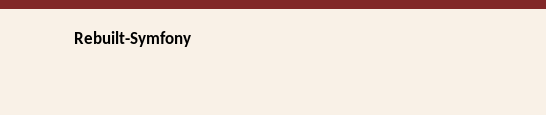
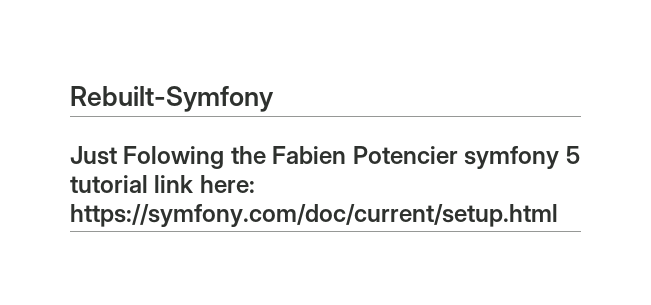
(191, 39) none -> [70,146,580,169] [70,175,255,193] [70,204,558,227] // Just Folowing the Fabien Potencier symfony 5 tutorial link here: https://symfony.com/doc/current/setup.html

